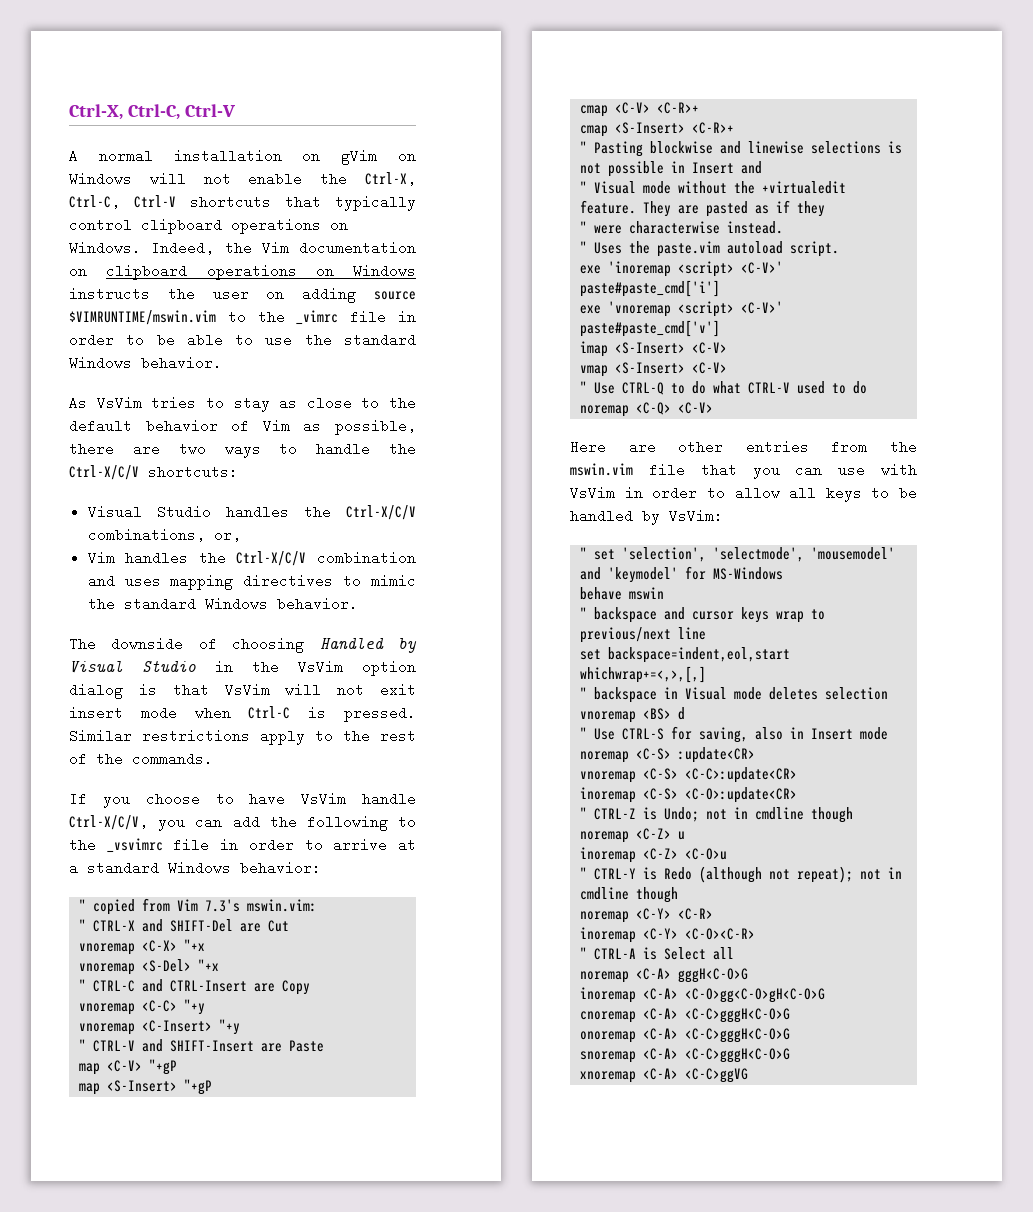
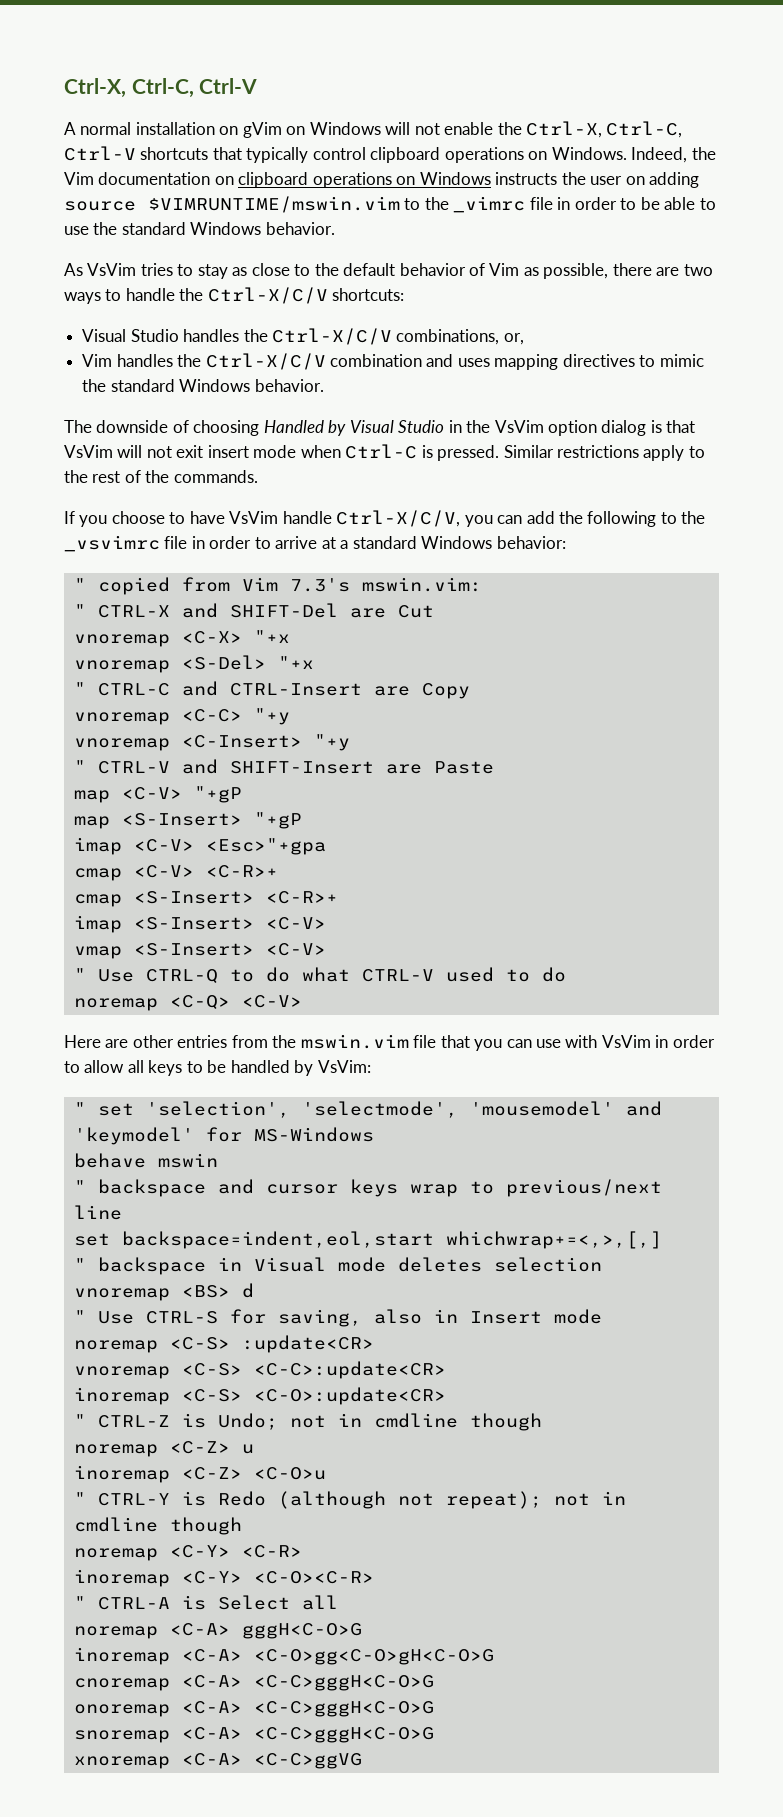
(213, 1087) none -> [73,837,326,855] // imap <C-V> <Esc>"+gpa
[580,141,903,157] [580,161,763,177] [580,181,847,194] [580,200,826,217] [580,221,784,234] [580,241,840,257] [580,261,784,277] [580,280,721,297] [580,301,784,317] [580,320,721,337] // " Pasting blockwise and linewise selections is not possible in Insert and // " Visual mode without the +virtualedit feature. They are pasted as if they // " were characterwise instead. // " Uses the paste.vim autoload script. // exe 'inoremap <script> <C-V>' paste#paste_cmd['i'] // exe 'vnoremap <script> <C-V>' paste#paste_cmd['v'] -> (338, 897) none

